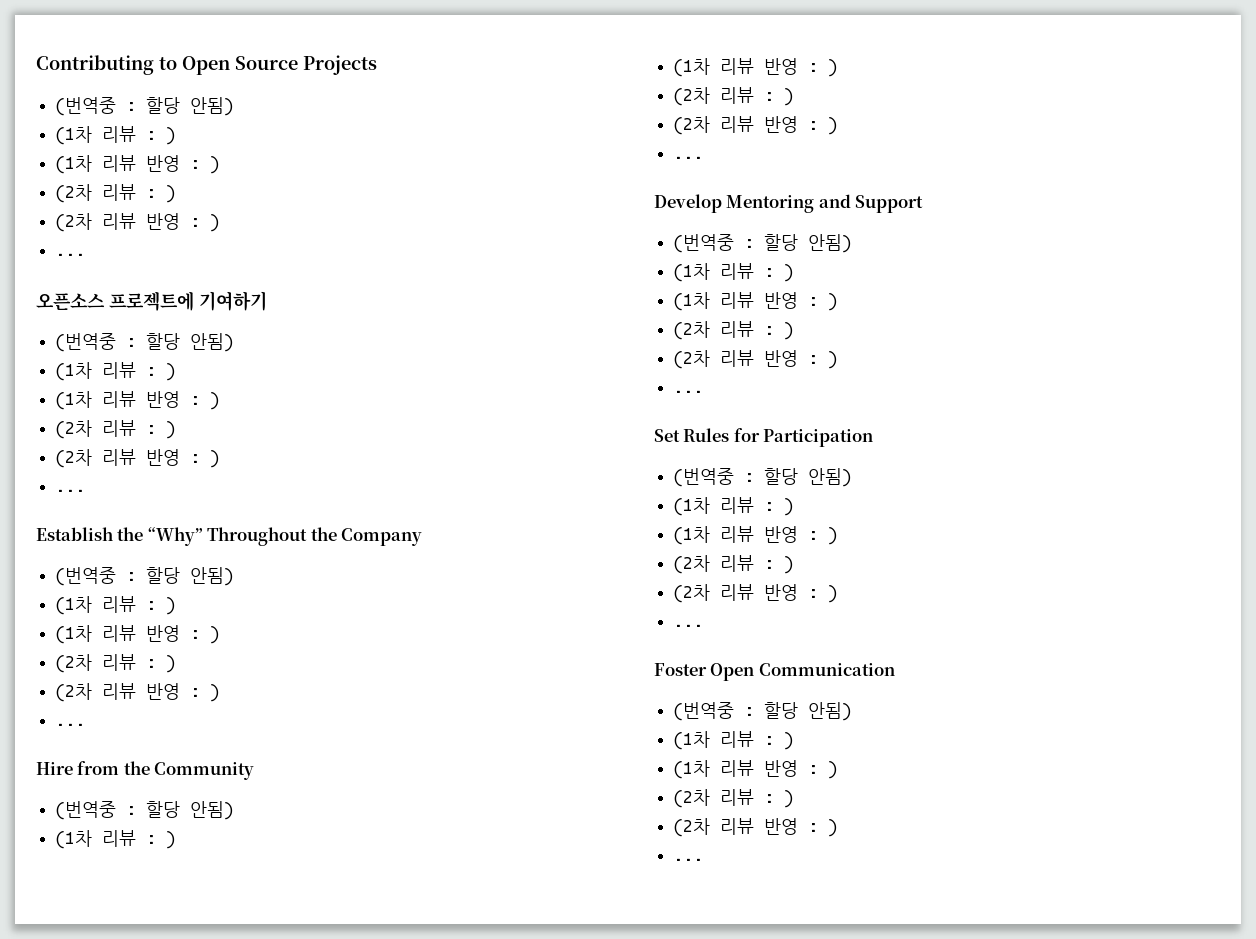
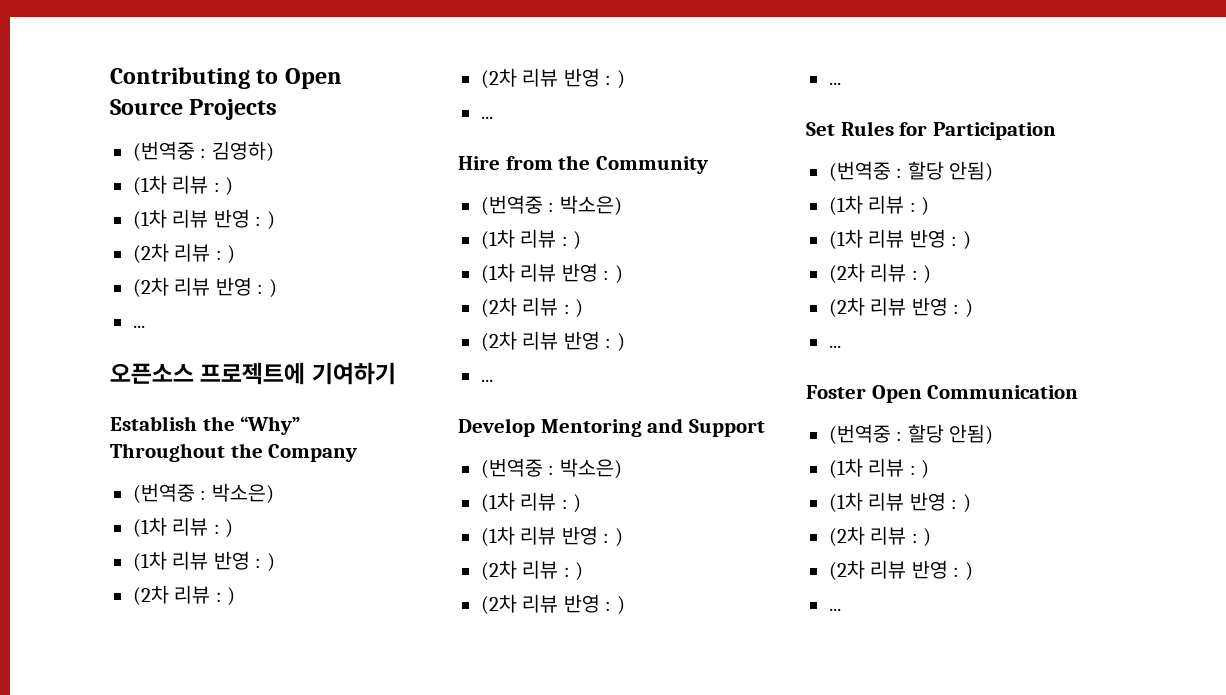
[146,97,235,116] 할당 안됨) -> [211,141,274,162] 김영하)
[55,333,235,352] [55,362,177,381] [55,391,221,410] [55,420,177,439] [55,449,221,468] [55,489,86,492] // (번역중 : 할당 안됨) // (1차 리뷰 : ) // (1차 리뷰 반영 : ) // (2차 리뷰 : ) // (2차 리뷰 반영 : ) // ... -> (396, 373) none
[146,567,235,586] 할당 안됨) -> [211,483,274,504] 박소은)
[146,801,235,820] 할당 안됨) -> [559,195,622,216] 박소은)
[764,234,853,253] 할당 안됨) -> [559,458,622,479] 박소은)

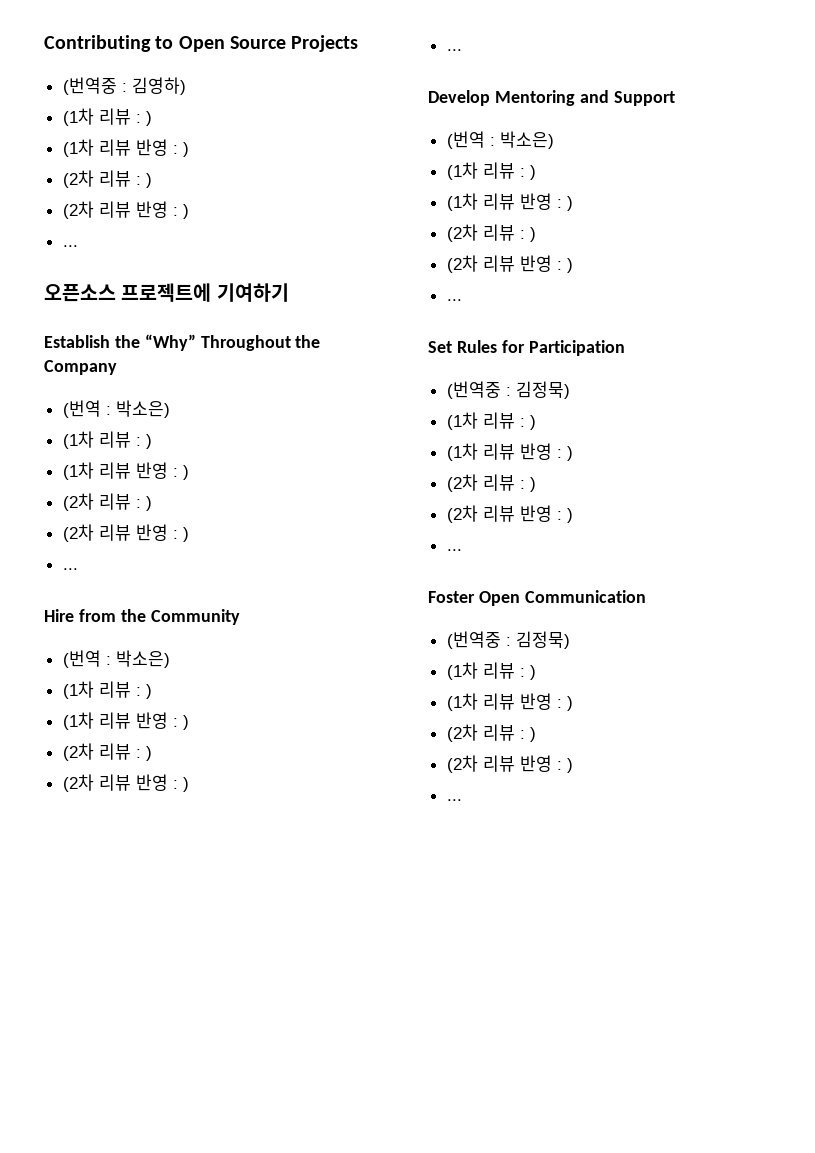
[132,483,195,504] (번역중 -> [62,400,101,418] (번역
[480,195,543,216] (번역중 -> [62,650,101,668] (번역
[480,458,543,479] (번역중 -> [446,131,485,149] (번역
[907,161,994,182] 할당 안됨) -> [515,381,570,399] 김정묵)
[907,424,994,445] 할당 안됨) -> [515,631,570,649] 김정묵)

